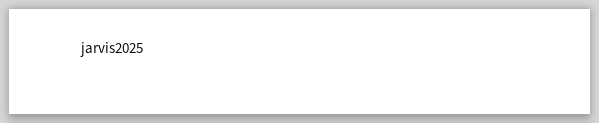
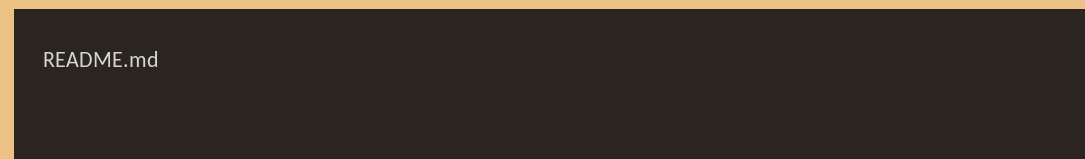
[80,42,143,57] jarvis2025 -> [43,51,159,67] README.md

